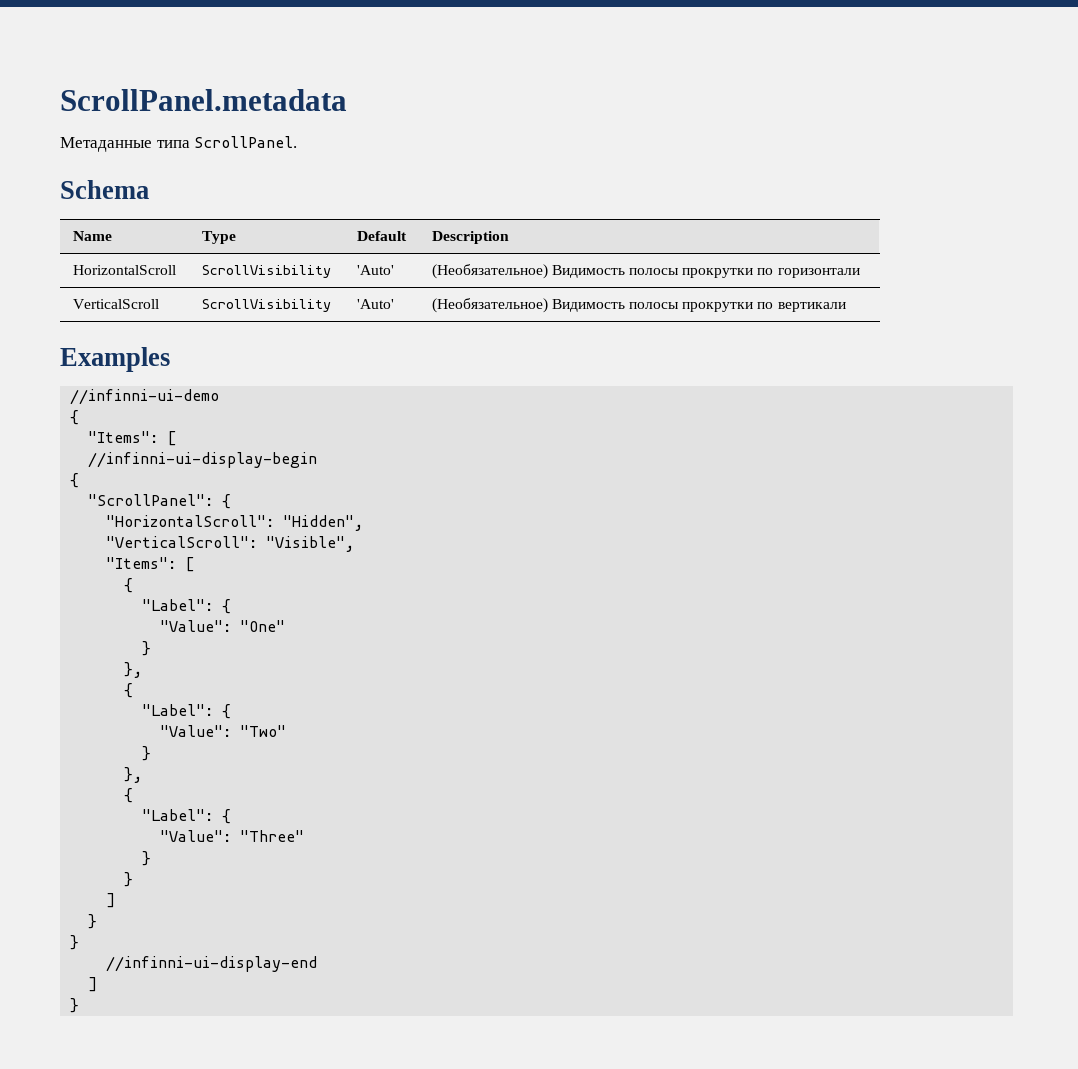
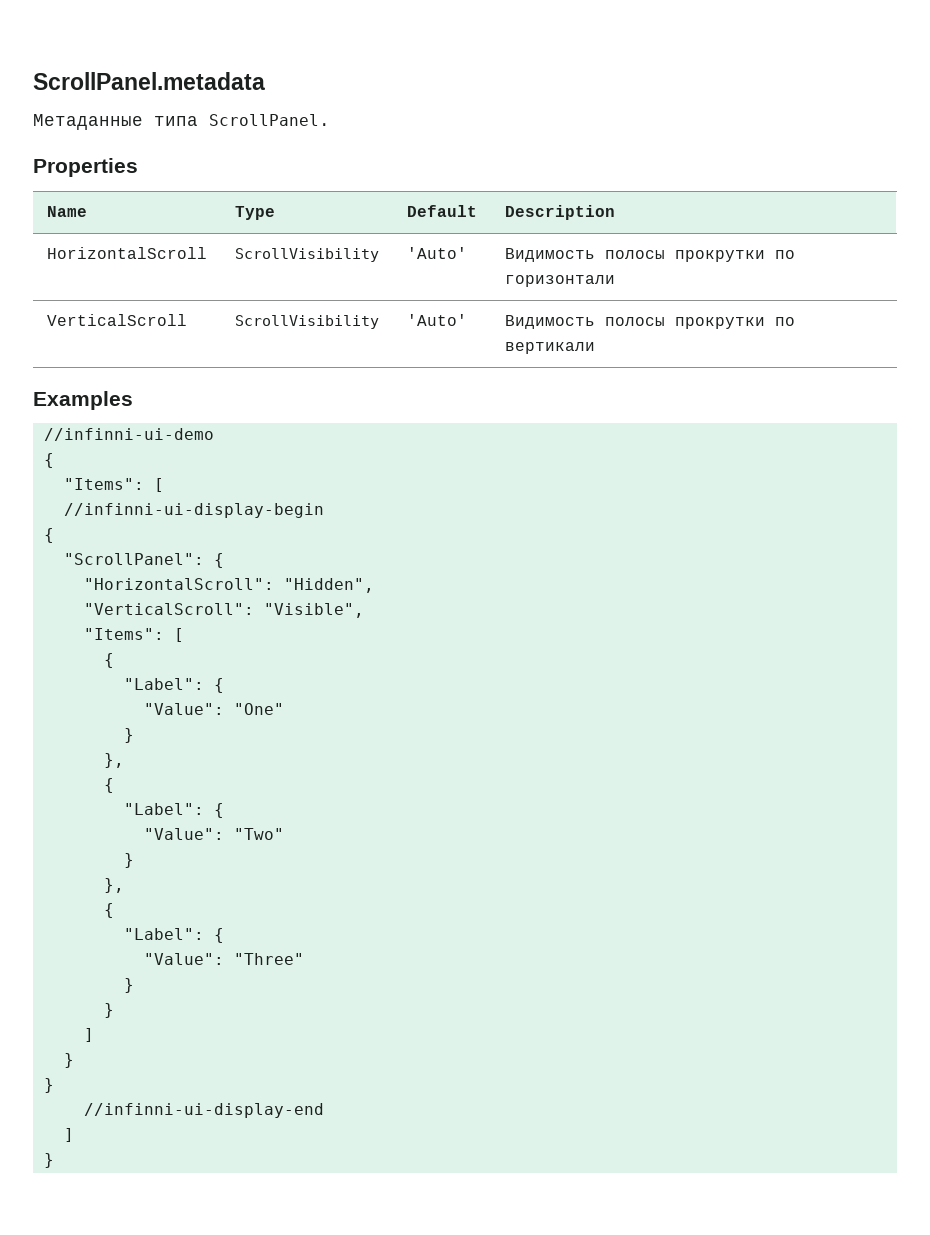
[60,180,149,199] Schema -> [33,158,138,177] Properties
[431,264,548,279] (Необязательное) -> (467, 253) none
[431,298,548,313] (Необязательное) -> (467, 320) none

